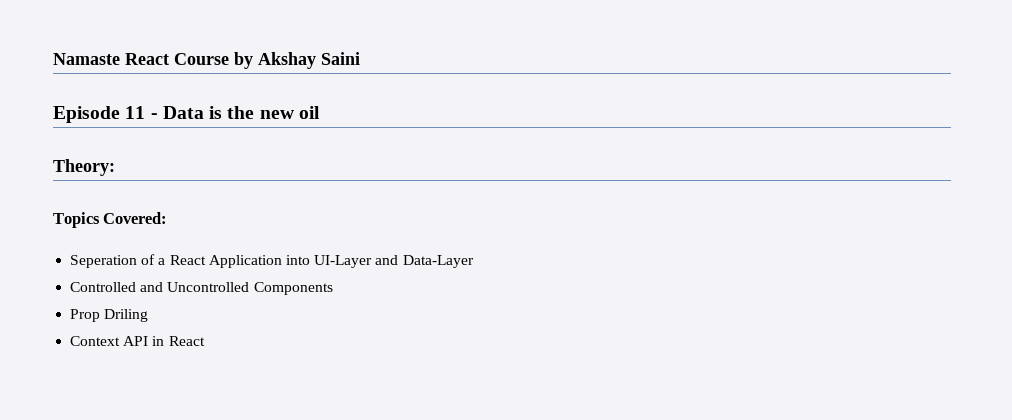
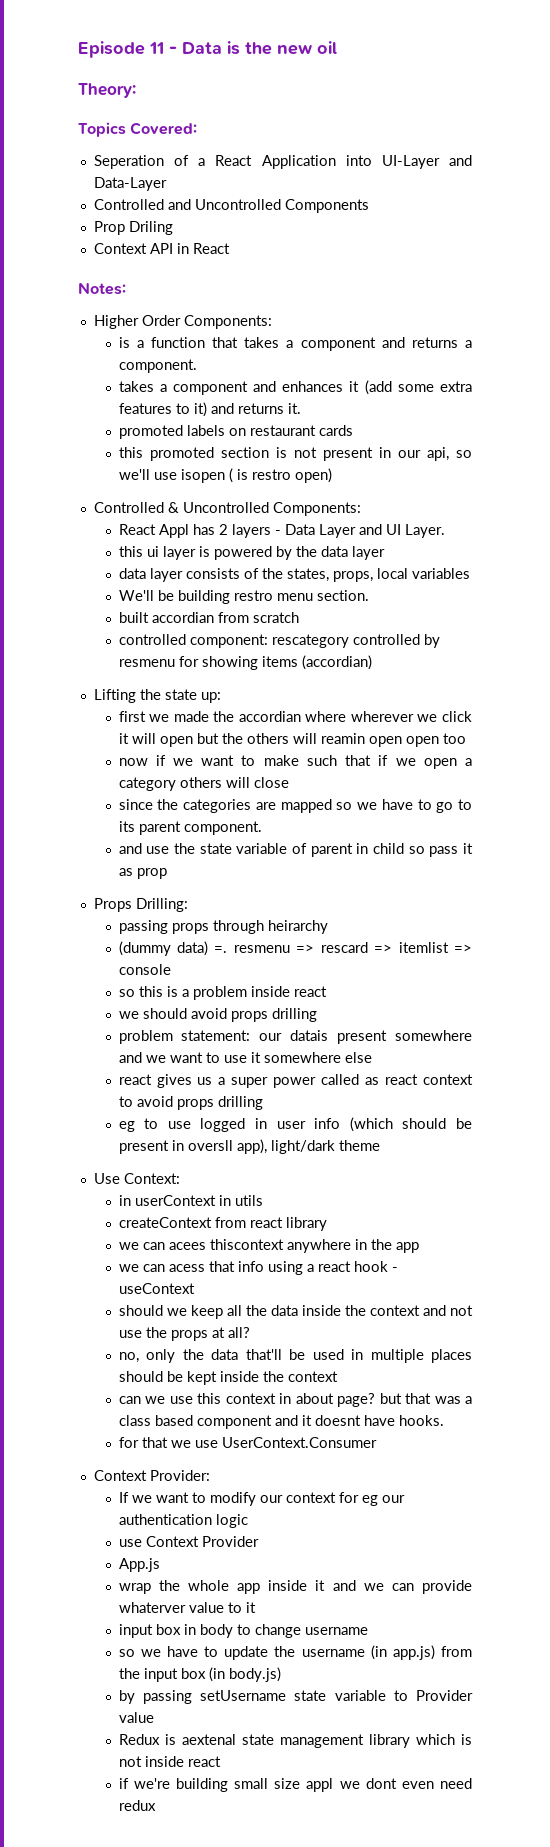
[53,52,360,69] Namaste React Course by Akshay Saini // -> (78, 49) none
(205, 341) none -> [78,282,126,295] [93,315,272,329] [118,337,472,351] [118,359,197,373] [118,380,472,395] [118,402,301,417] [118,425,353,439] [118,447,473,461] [118,468,332,483] [93,502,361,516] [118,524,445,538] [118,546,385,560] [118,568,470,582] [118,590,369,604] [118,612,299,623] [118,634,440,648] [118,655,372,670] [93,689,221,703] [118,711,472,722] [118,733,466,747] [118,755,472,769] [118,777,289,791] [118,799,472,813] [118,821,262,835] [118,843,473,857] [118,868,167,879] [93,898,188,912] [118,920,328,934] [118,941,472,956] [118,964,171,975] [118,986,327,1000] [118,1008,317,1022] [118,1030,473,1044] [118,1052,372,1063] [118,1074,473,1088] [118,1096,263,1110] [118,1117,473,1132] [118,1139,380,1154] [93,1173,180,1184] [118,1195,263,1206] [118,1217,327,1231] [118,1239,419,1253] [118,1261,398,1275] [118,1283,195,1294] [118,1305,473,1319] [118,1327,250,1341] [118,1349,473,1363] [118,1371,338,1385] [118,1393,472,1407] [118,1415,444,1429] [118,1437,377,1448] [93,1470,210,1481] [118,1492,405,1506] [118,1514,248,1528] [118,1536,259,1547] [118,1558,160,1572] [118,1580,472,1594] [118,1602,256,1613] [118,1624,368,1638] [118,1645,472,1660] [118,1667,281,1682] [118,1690,474,1704] [118,1712,154,1723] [118,1734,473,1748] [118,1756,221,1767] [118,1778,472,1792] [118,1800,156,1811] // Notes: // Higher Order Components: // is a function that takes a component and returns a component. // takes a component and enhances it (add some extra features to it) and returns it. // promoted labels on restaurant cards // this promoted section is not present in our api, so we'll use isopen ( is restro open) // Controlled & Uncontrolled Components: // React Appl has 2 layers - Data Layer and UI Layer. // this ui layer is powered by the data layer // data layer consists of the states, props, local variables // We'll be building restro menu section. // built accordian from scratch // controlled component: rescategory controlled by resmenu for showing items (accordian) // Lifting the state up: // first we made the accordian where wherever we click it will open but the others will reamin open open too // now if we want to make such that if we open a category others will close // since the categories are mapped so we have to go to its parent component. // and use the state variable of parent in child so pass it as prop // Props Drilling: // passing props through heirarchy // (dummy data) =. resmenu => rescard => itemlist => console // so this is a problem inside react // we should avoid props drilling // problem statement: our datais present somewhere and we want to use it somewhere else // react gives us a super power called as react context to avoid props drilling // eg to use logged in user info (which should be present in oversll app), light/dark theme // Use Context: // in userContext in utils // createContext from react library // we can acees thiscontext anywhere in the app // we can acess that info using a react hook - useContext // should we keep all the data inside the context and not use the props at all? // no, only the data that'll be used in multiple places should be kept inside the context // can we use this context in about page? but that was a class based component and it doesnt have hooks. // for that we use UserContext.Consumer // Context Provider: // If we want to modify our context for eg our authentication logic // use Context Provider // App.js // wrap the whole app inside it and we can provide whaterver value to it // input box in body to change username // so we have to update the username (in app.js) from the input box (in body.js) // by passing setUsername state variable to Provider value // Redux is aextenal state management library which is not inside react // if we're building small size appl we dont even need redux

